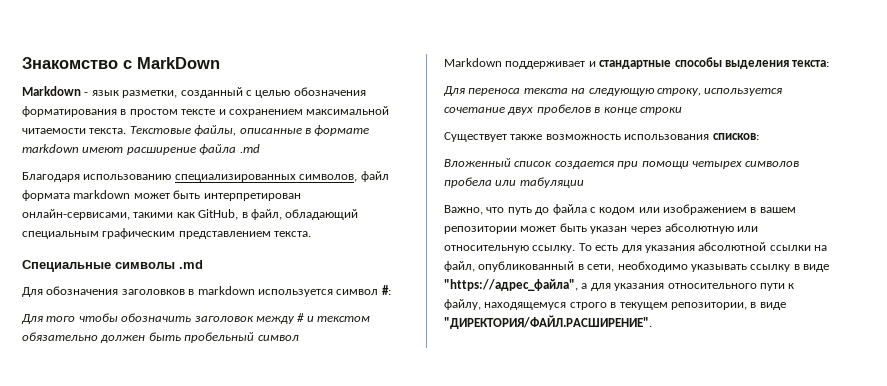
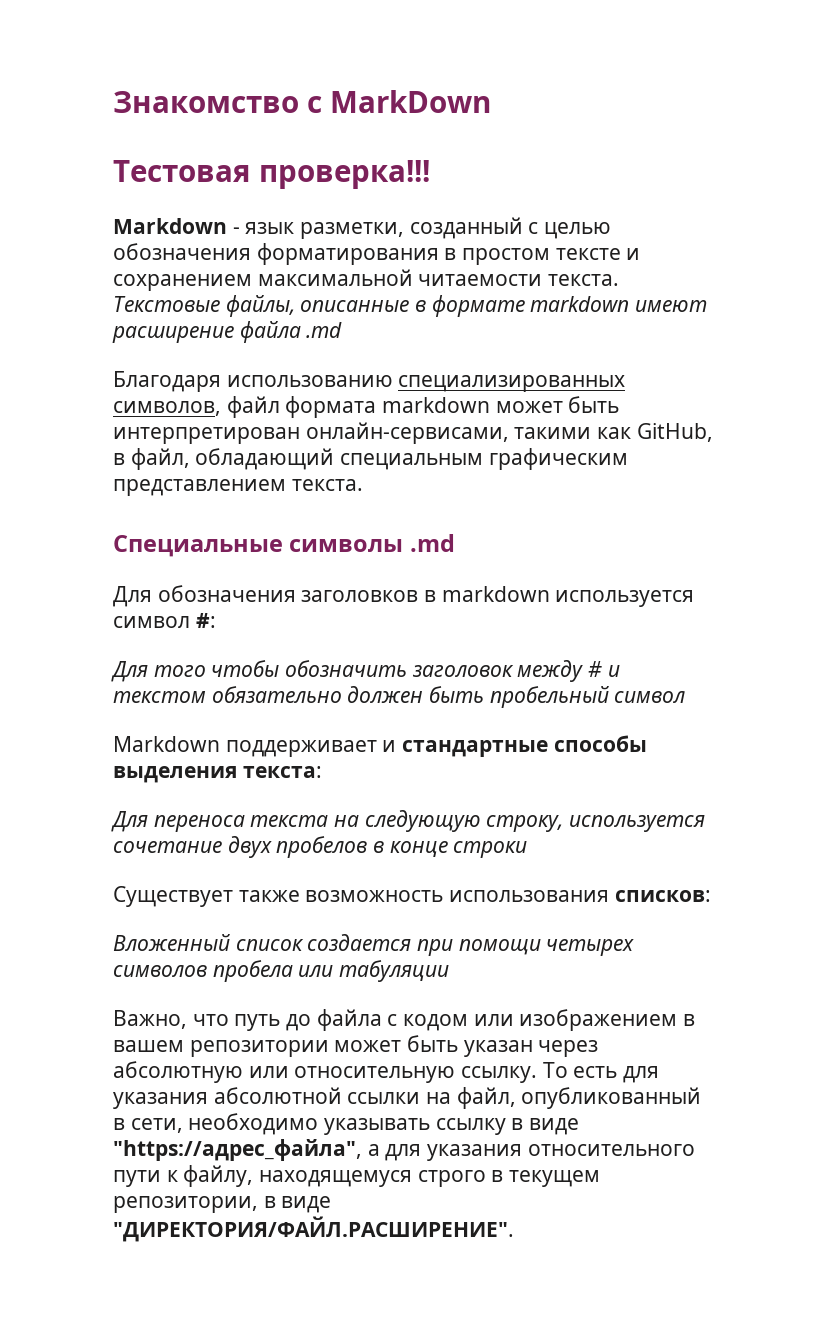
(220, 63) none -> [113,160,430,189] // Тестовая проверка!!!

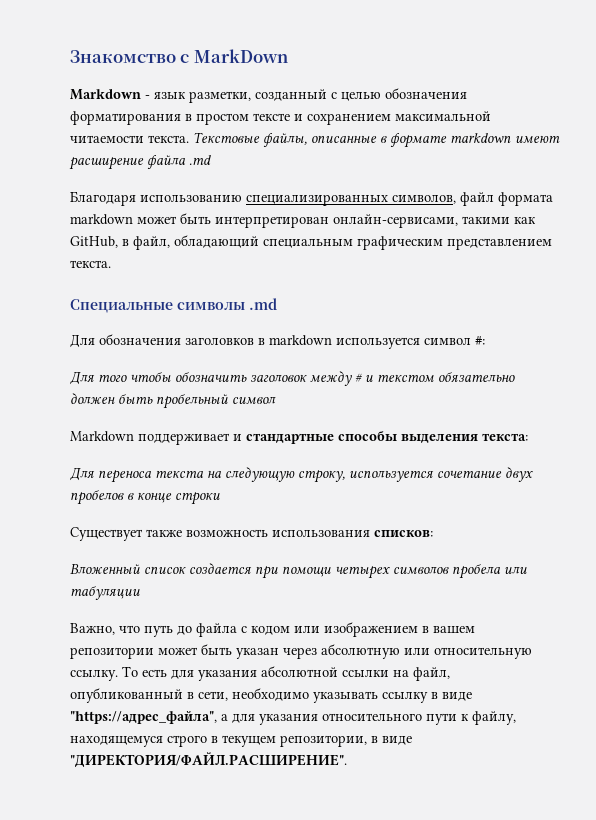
[113,160,430,189] // Тестовая проверка!!! -> (288, 56) none

